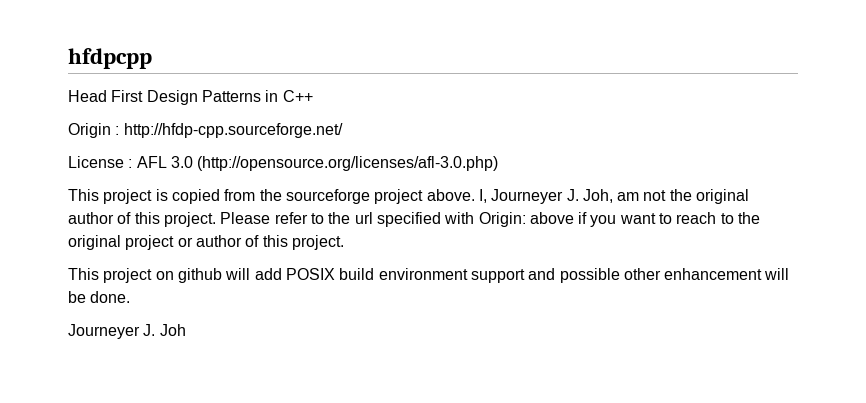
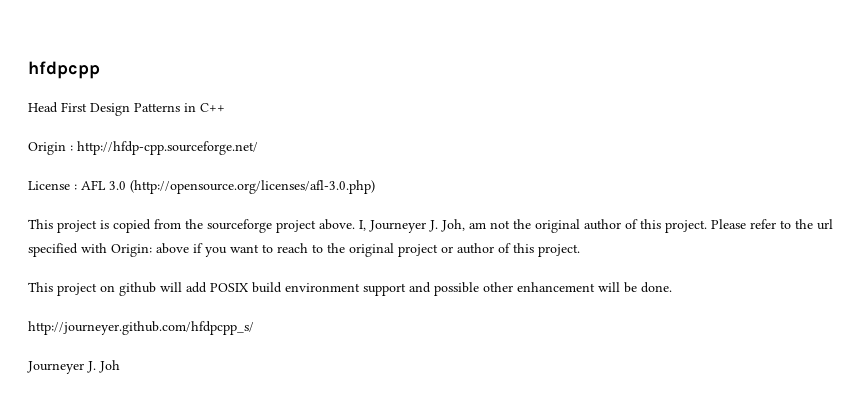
(131, 297) none -> [28,321,254,335] // http://journeyer.github.com/hfdpcpp_s/

